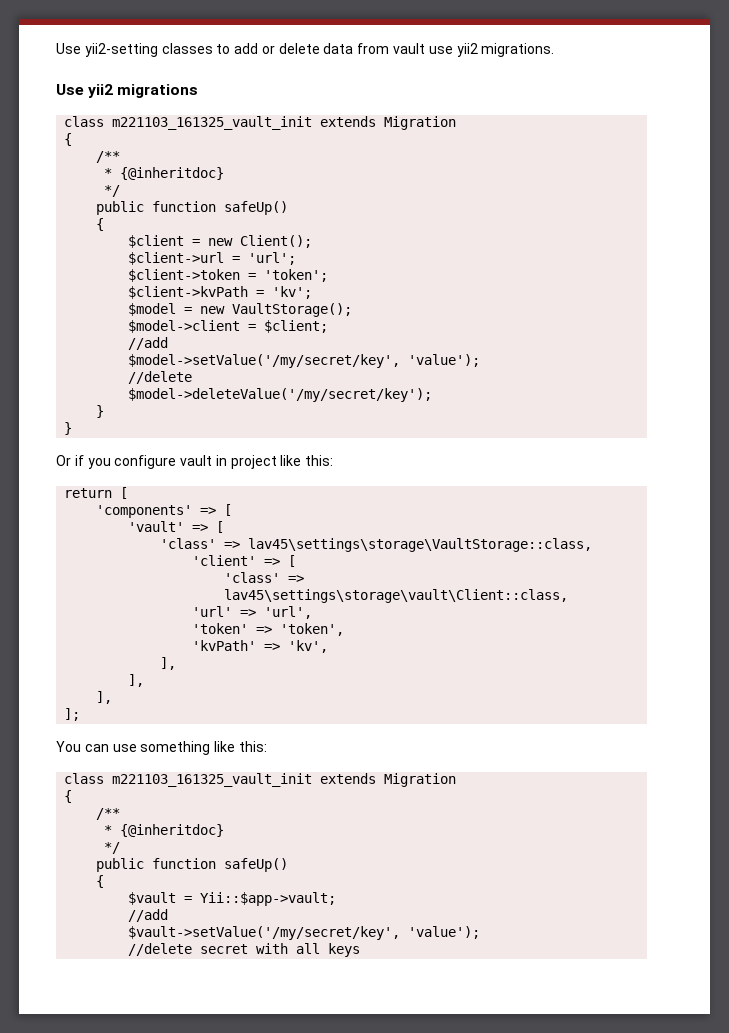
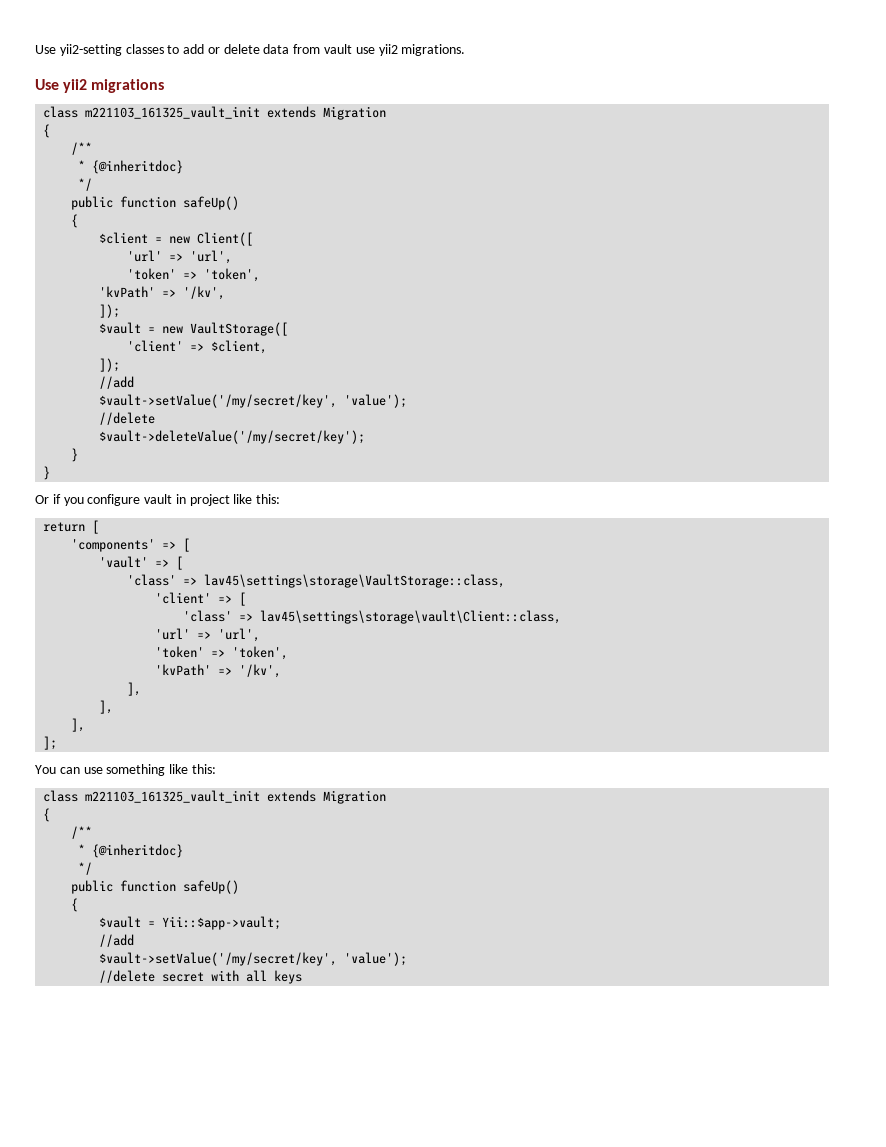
[240,235,313,248] [128,252,297,265] [128,269,329,282] [128,286,313,299] [128,303,353,317] [128,320,329,333] [128,337,169,350] [128,354,401,368] Client(); // $client->url = 'url'; // $client->token = 'token'; // $client->kvPath = 'kv'; // $model = new VaultStorage(); // $model->client = $client; // //add // $model->setValue('/my/secret/key', -> [197,232,254,246] [127,250,233,264] [127,268,261,282] [99,286,226,300] [99,304,121,318] [99,322,289,336] [127,340,268,354] [99,358,121,372] [99,376,135,389] [99,394,338,408] Client([ // 'url' => 'url', // 'token' => 'token', // 'kvPath' => '/kv', // ]); // $vault = new VaultStorage([ // 'client' => $client, // ]); // //add // $vault->setValue('/my/secret/key',
[128,388,433,402] $model->deleteValue('/my/secret/key'); -> [99,430,366,444] $vault->deleteValue('/my/secret/key');
[288,640,329,653] 'kv', -> [239,664,282,678] '/kv',

